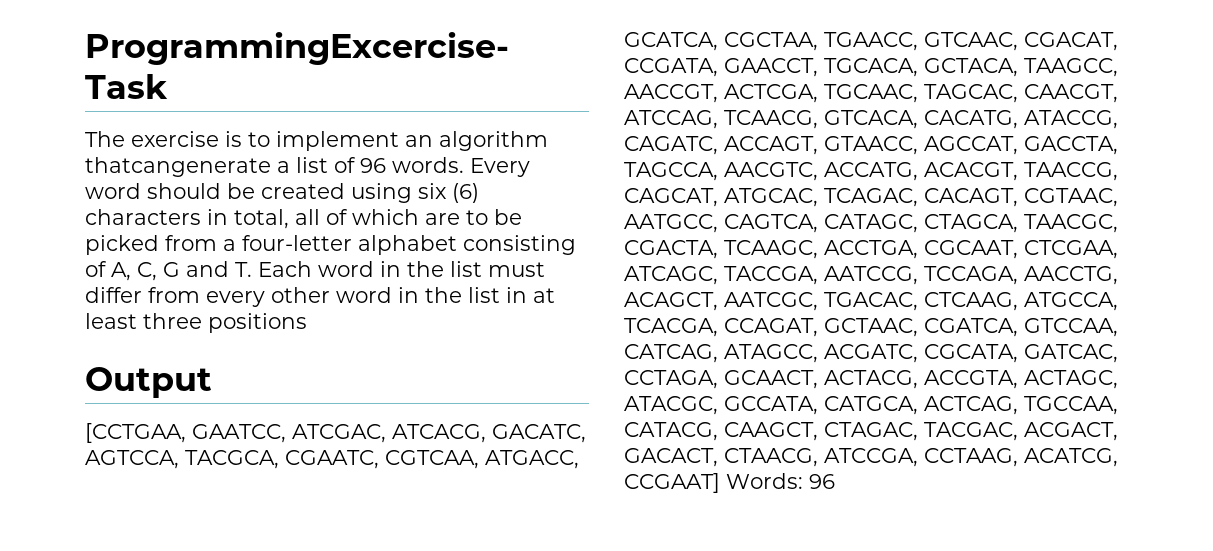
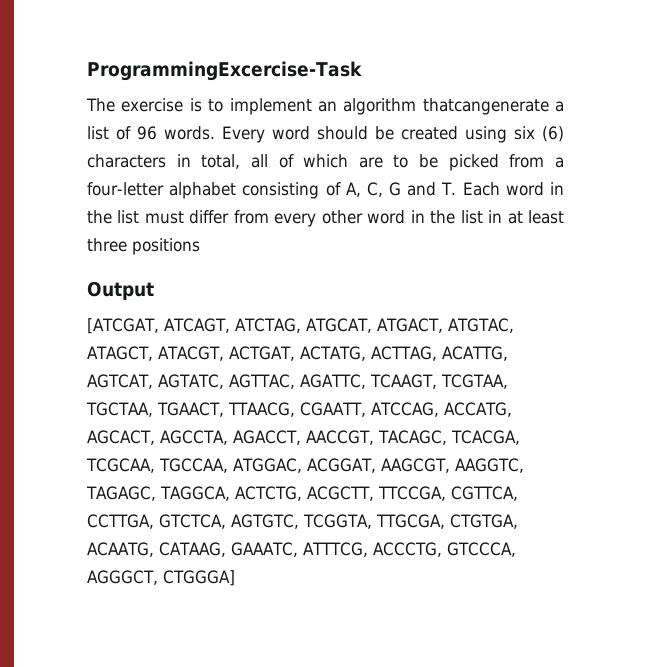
[85,423,586,443] [85,450,579,469] [624,32,1118,51] [624,58,1118,77] [624,84,1118,103] [624,110,1118,129] [624,136,1118,155] [624,162,1118,181] [624,188,1118,207] [624,214,1118,233] [624,240,1118,259] [624,266,1118,285] [624,292,1118,311] [624,318,1118,337] [624,344,1118,363] [624,370,1118,389] [624,396,1118,415] [624,422,1118,441] [624,448,1118,467] [624,473,835,493] [CCTGAA, GAATCC, ATCGAC, ATCACG, GACATC, AGTCCA, TACGCA, CGAATC, CGTCAA, ATGACC, GCATCA, CGCTAA, TGAACC, GTCAAC, CGACAT, CCGATA, GAACCT, TGCACA, GCTACA, TAAGCC, AACCGT, ACTCGA, TGCAAC, TAGCAC, CAACGT, ATCCAG, TCAACG, GTCACA, CACATG, ATACCG, CAGATC, ACCAGT, GTAACC, AGCCAT, GACCTA, TAGCCA, AACGTC, ACCATG, ACACGT, TAACCG, CAGCAT, ATGCAC, TCAGAC, CACAGT, CGTAAC, AATGCC, CAGTCA, CATAGC, CTAGCA, TAACGC, CGACTA, TCAAGC, ACCTGA, CGCAAT, CTCGAA, ATCAGC, TACCGA, AATCCG, TCCAGA, AACCTG, ACAGCT, AATCGC, TGACAC, CTCAAG, ATGCCA, TCACGA, CCAGAT, GCTAAC, CGATCA, GTCCAA, CATCAG, ATAGCC, ACGATC, CGCATA, GATCAC, CCTAGA, GCAACT, ACTACG, ACCGTA, ACTAGC, ATACGC, GCCATA, CATGCA, ACTCAG, TGCCAA, CATACG, CAAGCT, CTAGAC, TACGAC, ACGACT, GACACT, CTAACG, ATCCGA, CCTAAG, ACATCG, CCGAAT] Words: 96 -> [87,318,514,334] [87,346,508,361] [87,374,508,389] [86,402,512,417] [87,430,520,445] [86,458,524,473] [86,486,518,501] [87,514,518,529] [87,542,516,557] [87,570,235,586] [ATCGAT, ATCAGT, ATCTAG, ATGCAT, ATGACT, ATGTAC, ATAGCT, ATACGT, ACTGAT, ACTATG, ACTTAG, ACATTG, AGTCAT, AGTATC, AGTTAC, AGATTC, TCAAGT, TCGTAA, TGCTAA, TGAACT, TTAACG, CGAATT, ATCCAG, ACCATG, AGCACT, AGCCTA, AGACCT, AACCGT, TACAGC, TCACGA, TCGCAA, TGCCAA, ATGGAC, ACGGAT, AAGCGT, AAGGTC, TAGAGC, TAGGCA, ACTCTG, ACGCTT, TTCCGA, CGTTCA, CCTTGA, GTCTCA, AGTGTC, TCGGTA, TTGCGA, CTGTGA, ACAATG, CATAAG, GAAATC, ATTTCG, ACCCTG, GTCCCA, AGGGCT, CTGGGA]

